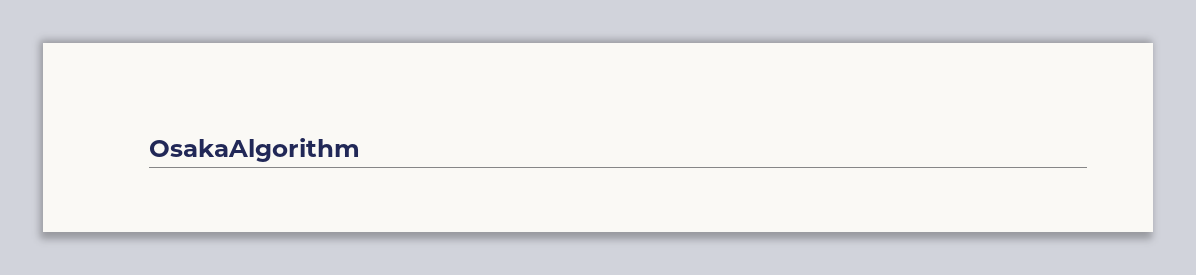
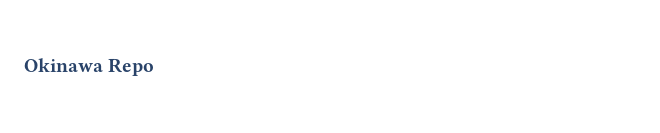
[149,138,360,162] OsakaAlgorithm -> [24,58,155,76] Okinawa Repo

